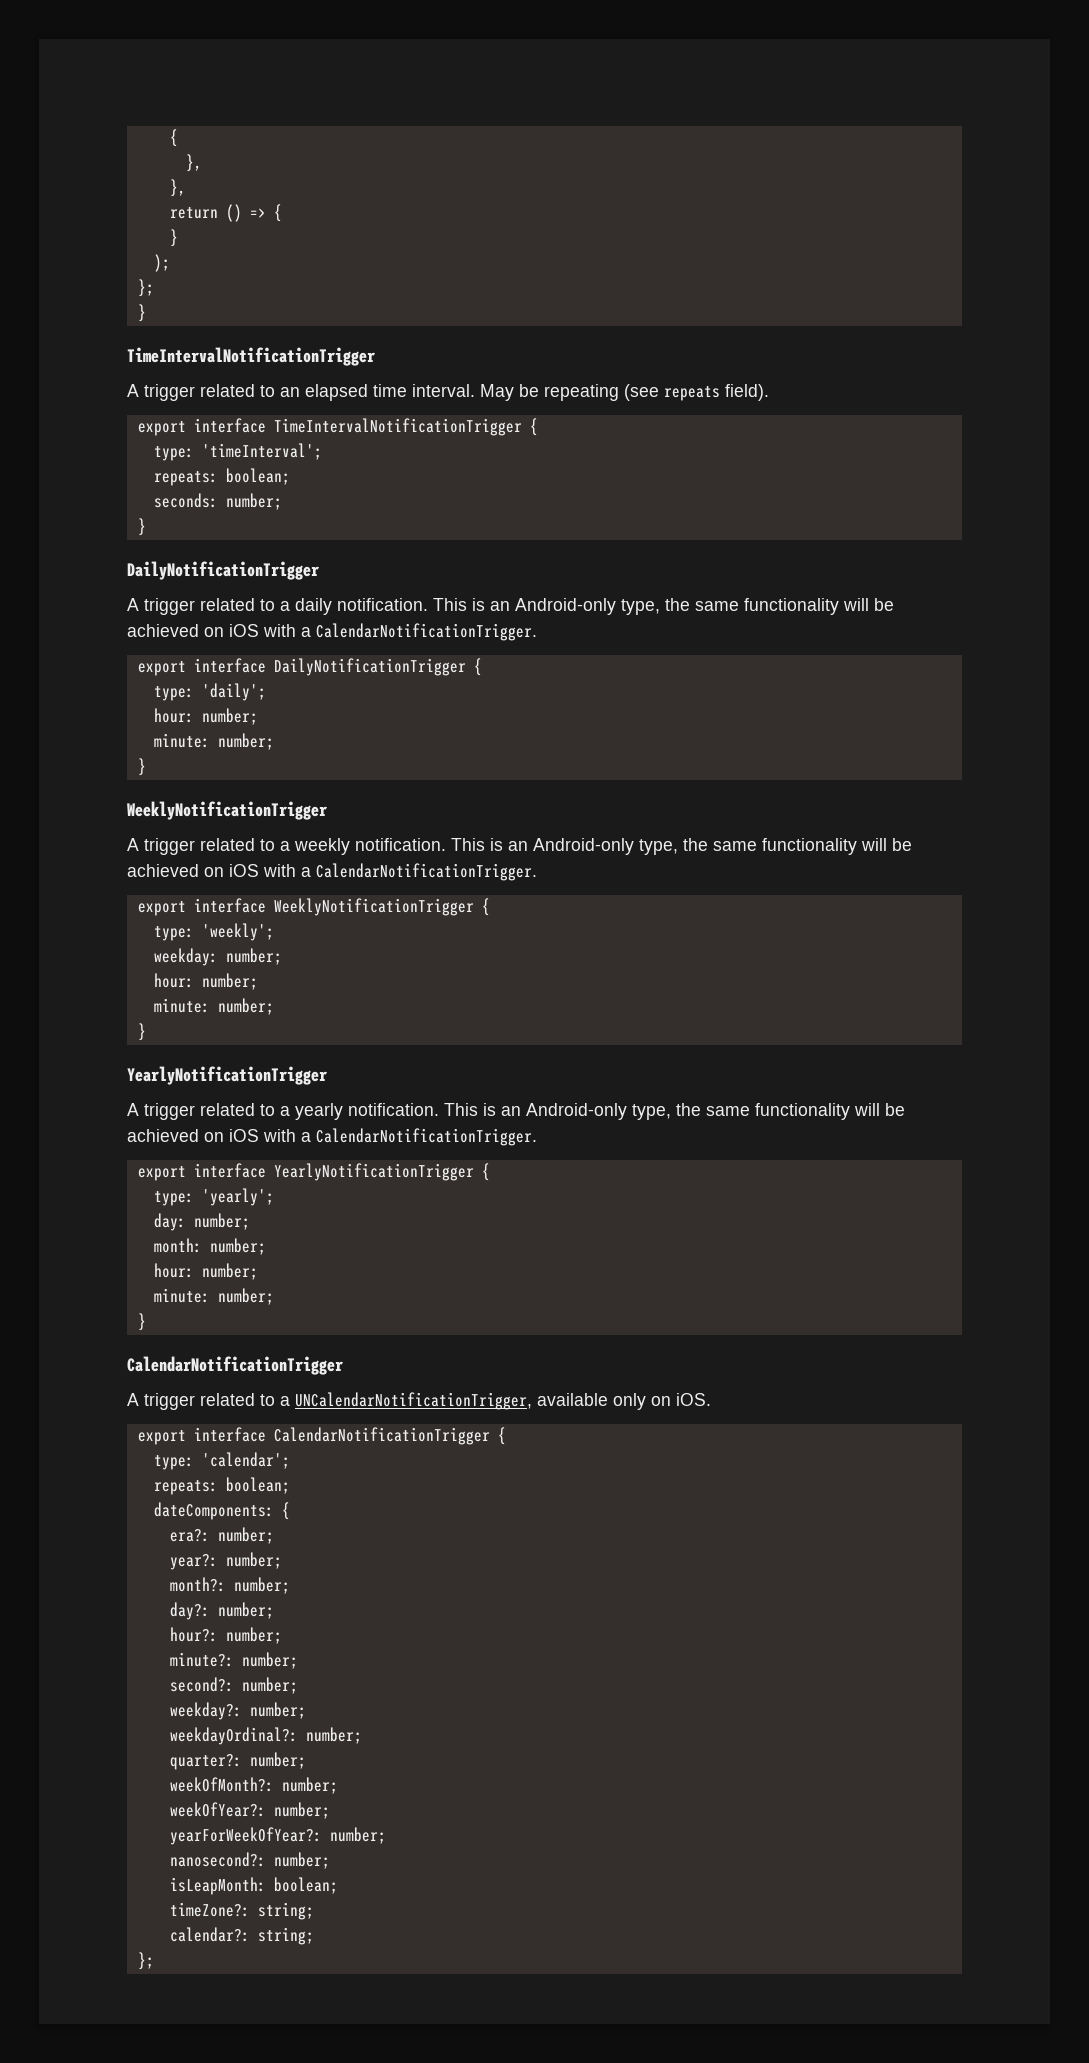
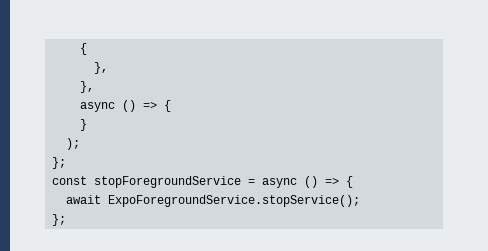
[169,207,218,219] return -> [79,102,115,112] async
[137,304,146,322] [127,347,375,366] [127,384,769,401] [137,418,538,436] [153,443,322,461] [153,468,290,486] [153,493,282,510] [137,518,146,536] [127,561,319,580] [127,598,894,615] [127,623,537,641] [137,658,482,676] [153,683,266,701] [153,708,258,725] [153,733,274,750] [137,758,146,776] [127,801,327,820] [127,838,912,855] [127,863,537,881] [137,898,490,916] [153,923,274,941] [153,948,282,966] [153,973,258,990] [153,998,274,1015] [137,1023,146,1041] [127,1066,327,1085] [127,1103,905,1120] [127,1128,537,1146] [137,1163,490,1181] [153,1188,274,1206] [153,1213,250,1231] [153,1238,266,1255] [153,1263,258,1280] [153,1288,274,1305] [137,1313,146,1331] [127,1356,343,1375] [127,1392,711,1410] [137,1427,506,1445] [153,1452,290,1470] [153,1477,290,1495] [153,1502,290,1520] [169,1527,274,1544] [169,1552,282,1570] [169,1577,290,1594] [169,1602,274,1620] [169,1627,282,1644] [169,1652,298,1669] [169,1677,298,1694] [169,1702,306,1720] [169,1727,362,1745] [169,1752,306,1770] [169,1777,338,1794] [169,1802,330,1819] [169,1827,386,1845] [169,1852,330,1869] [169,1877,338,1895] [169,1902,314,1920] [169,1927,314,1945] } // TimeIntervalNotificationTrigger // A trigger related to an elapsed time interval. May be repeating (see repeats field). // export interface TimeIntervalNotificationTrigger { // type: 'timeInterval'; // repeats: boolean; // seconds: number; // } // DailyNotificationTrigger // A trigger related to a daily notification. This is an Android-only type, the same functionality will be achieved on iOS with a CalendarNotificationTrigger. // export interface DailyNotificationTrigger { // type: 'daily'; // hour: number; // minute: number; // } // WeeklyNotificationTrigger // A trigger related to a weekly notification. This is an Android-only type, the same functionality will be achieved on iOS with a CalendarNotificationTrigger. // export interface WeeklyNotificationTrigger { // type: 'weekly'; // weekday: number; // hour: number; // minute: number; // } // YearlyNotificationTrigger // A trigger related to a yearly notification. This is an Android-only type, the same functionality will be achieved on iOS with a CalendarNotificationTrigger. // export interface YearlyNotificationTrigger { // type: 'yearly'; // day: number; // month: number; // hour: number; // minute: number; // } // CalendarNotificationTrigger // A trigger related to a UNCalendarNotificationTrigger, available only on iOS. // export interface CalendarNotificationTrigger { // type: 'calendar'; // repeats: boolean; // dateComponents: { // era?: number; // year?: number; // month?: number; // day?: number; // hour?: number; // minute?: number; // second?: number; // weekday?: number; // weekdayOrdinal?: number; // quarter?: number; // weekOfMonth?: number; // weekOfYear?: number; // yearForWeekOfYear?: number; // nanosecond?: number; // isLeapMonth: boolean; // timeZone?: string; // calendar?: string; -> [51,176,353,188] [65,195,360,207] const stopForegroundService = async () => { // await ExpoForegroundService.stopService();

